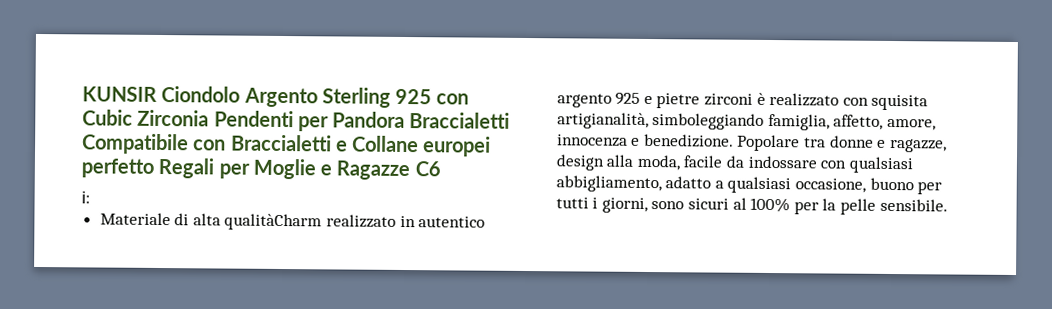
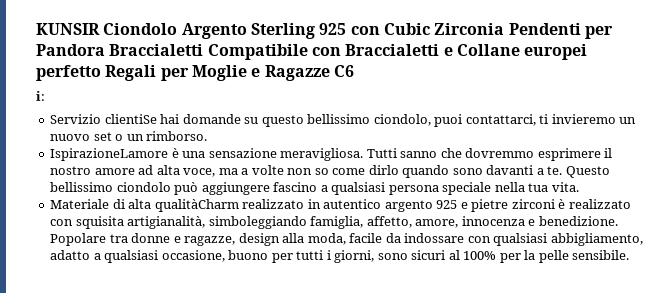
(90, 197) none -> [50,114,637,127] [50,131,208,141] [50,148,613,161] [50,165,610,178] [50,182,579,195] // Servizio clientiSe hai domande su questo bellissimo ciondolo, puoi contattarci, ti invieremo un nuovo set o un rimborso. // IspirazioneLamore è una sensazione meravigliosa. Tutti sanno che dovremmo esprimere il nostro amore ad alta voce, ma a volte non so come dirlo quando sono davanti a te. Questo bellissimo ciondolo può aggiungere fascino a qualsiasi persona speciale nella tua vita.

